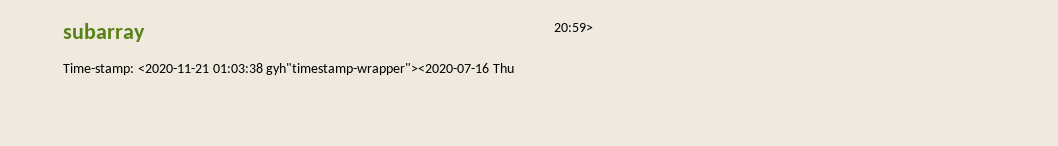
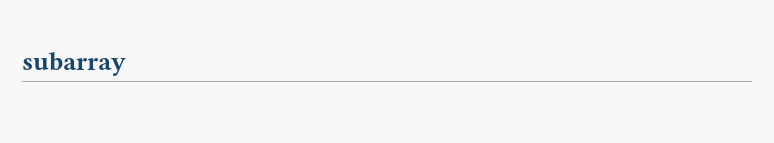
[63,63,515,75] [554,23,593,32] // Time-stamp: <2020-11-21 01:03:38 gyh"timestamp-wrapper"><2020-07-16 Thu 20:59> -> (126, 64) none

